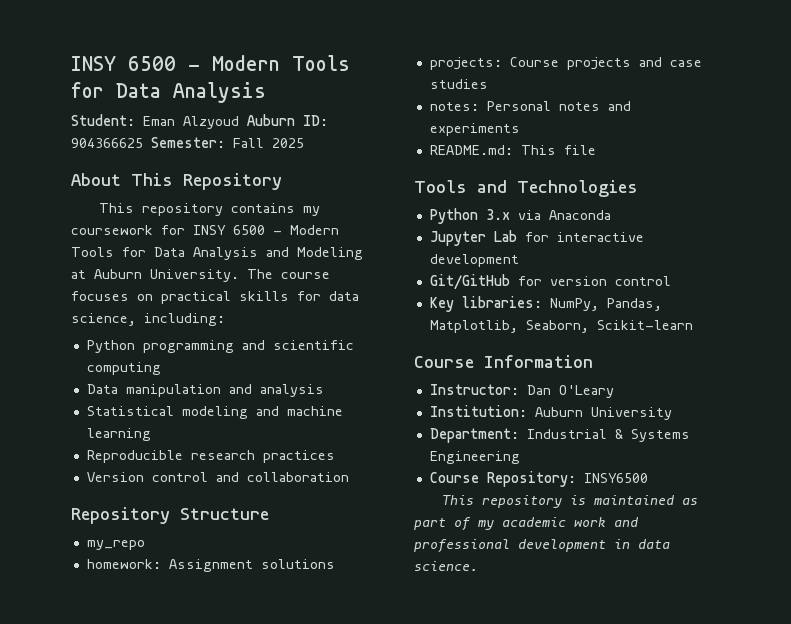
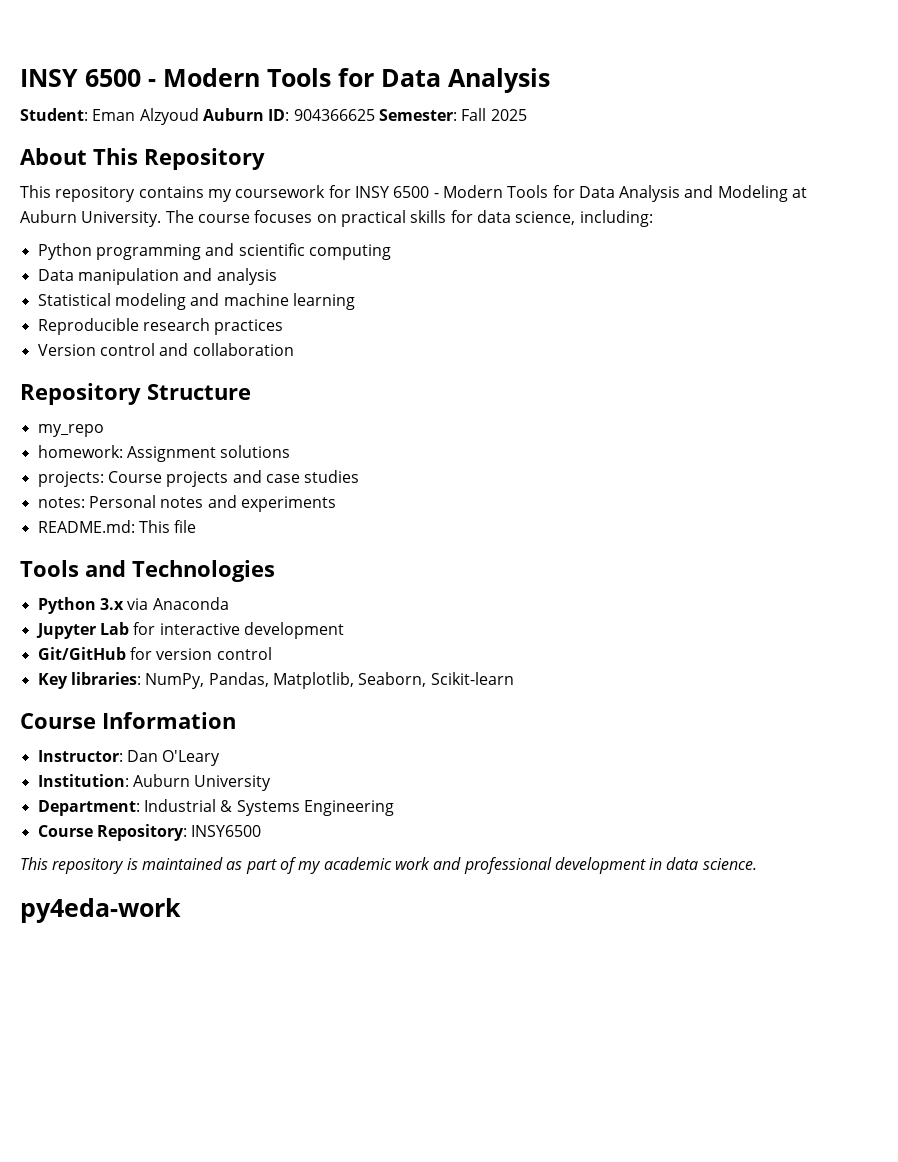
(478, 566) none -> [20,898,181,923] // py4eda-work

